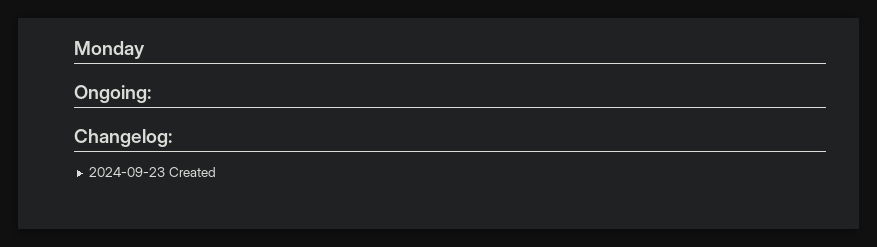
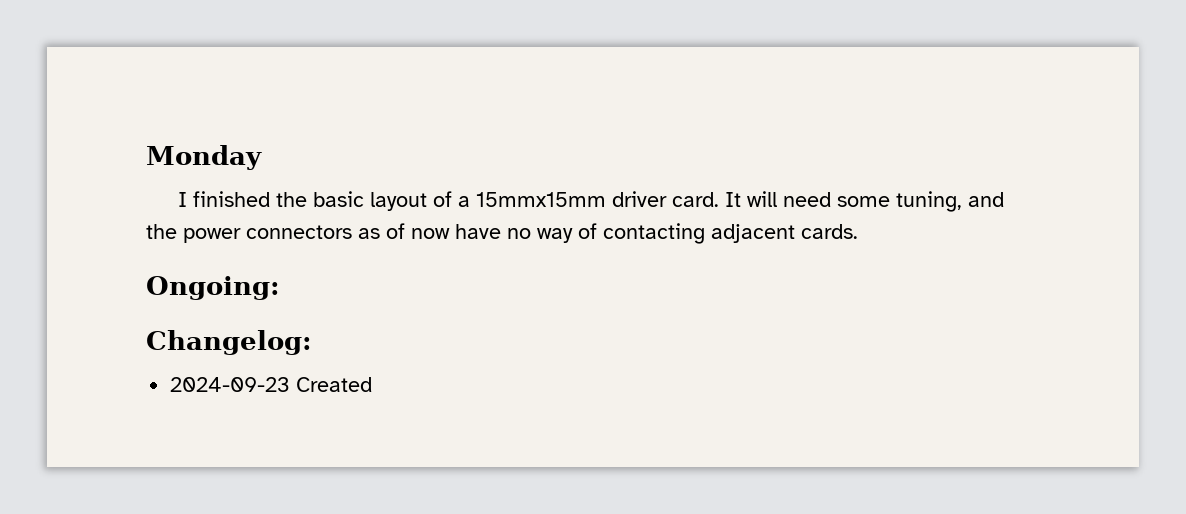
(145, 50) none -> [178,191,1005,212] [146,223,858,244] // I finished the basic layout of a 15mmx15mm driver card. It will need some tuning, and the power connectors as of now have no way of contacting adjacent cards.

